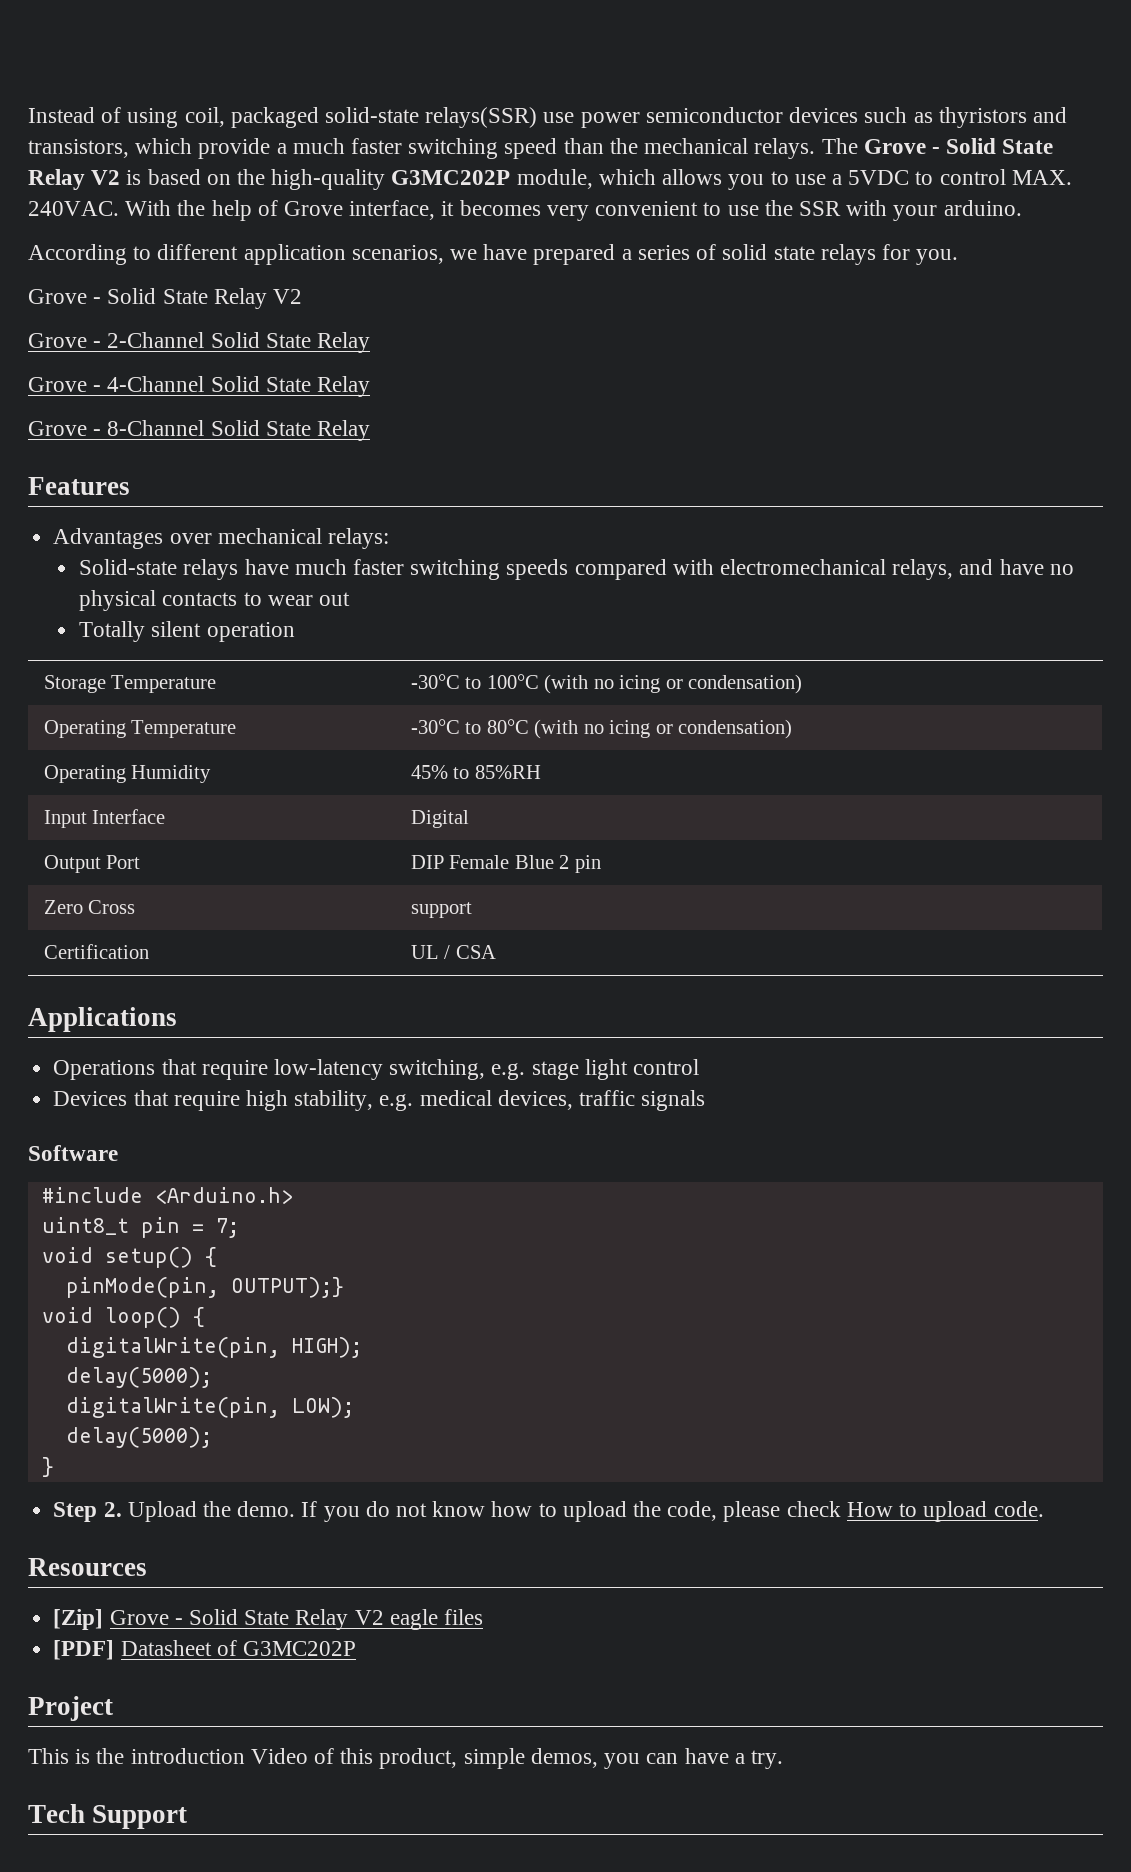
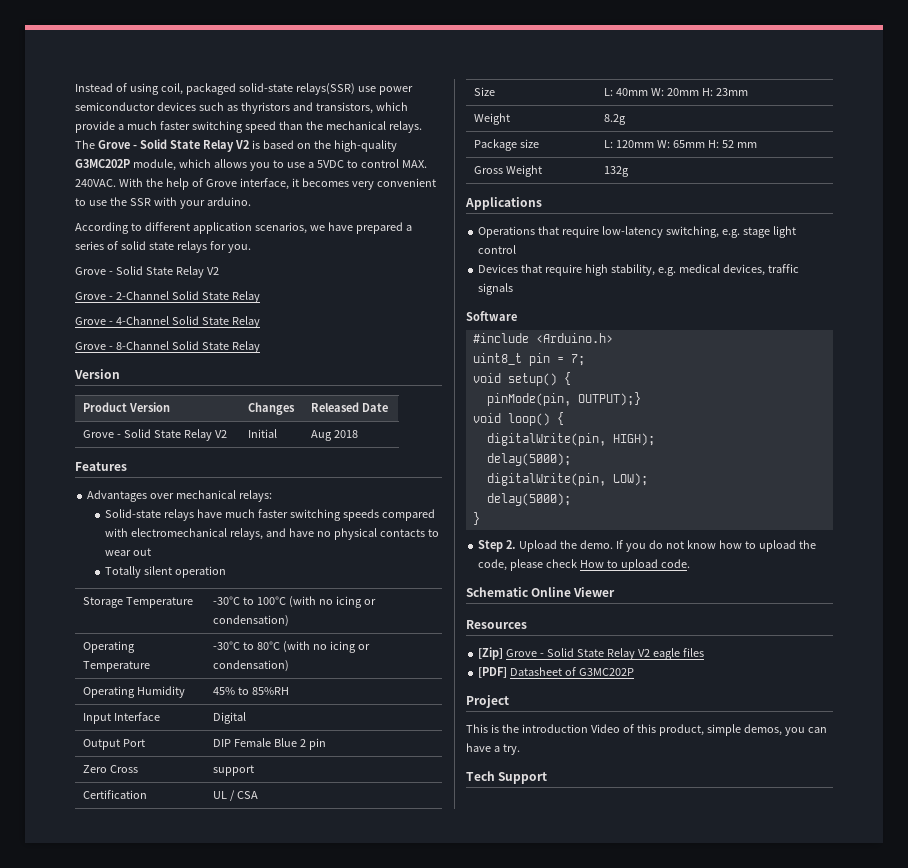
(371, 430) none -> [74,369,120,379] [83,402,171,412] [248,402,296,415] [311,402,389,412] [83,429,227,441] [248,429,278,438] [311,430,359,441] // Version // Product Version | Changes | Released Date // Grove - Solid State Relay V2 | Initial | Aug 2018
(496, 952) none -> [474,87,496,96] [604,88,748,96] [474,113,511,125] [604,114,627,125] [474,139,540,151] [604,140,757,148] [474,165,543,177] [604,166,630,177] // Size | L: 40mm W: 20mm H: 23mm // Weight | 8.2g // Package size | L: 120mm W: 65mm H: 52 mm // Gross Weight | 132g
(1044, 1509) none -> [466,587,616,597] // Schematic Online Viewer

